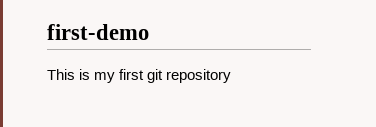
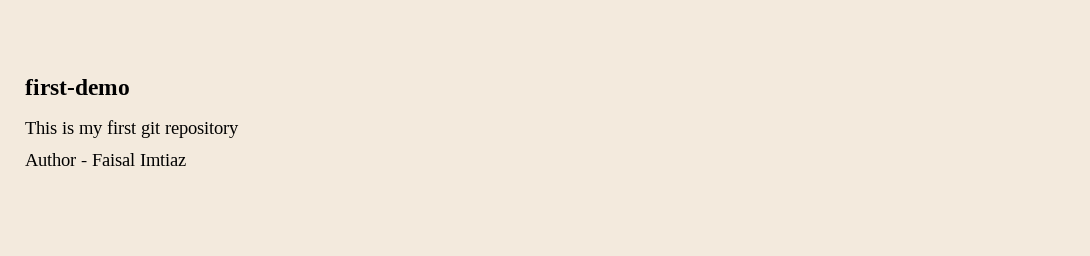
(232, 76) none -> [25,153,186,166] // Author - Faisal Imtiaz

